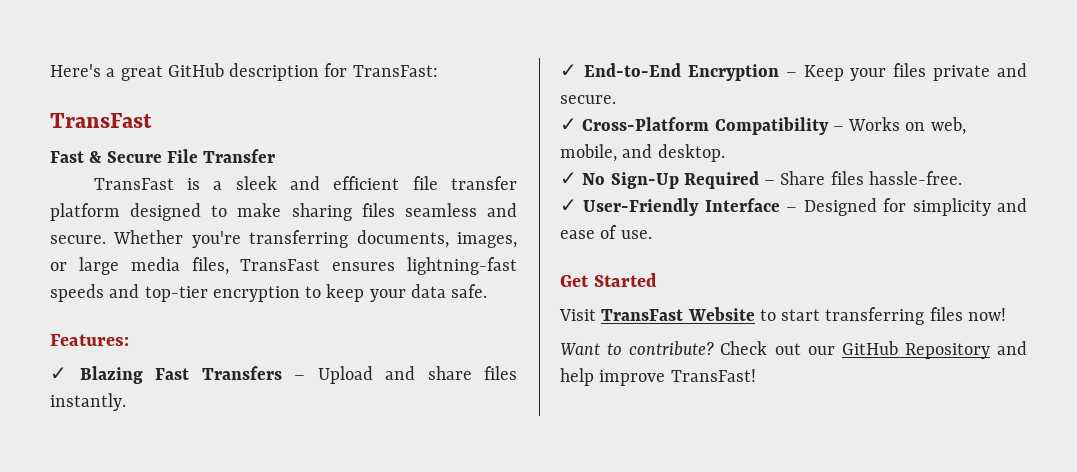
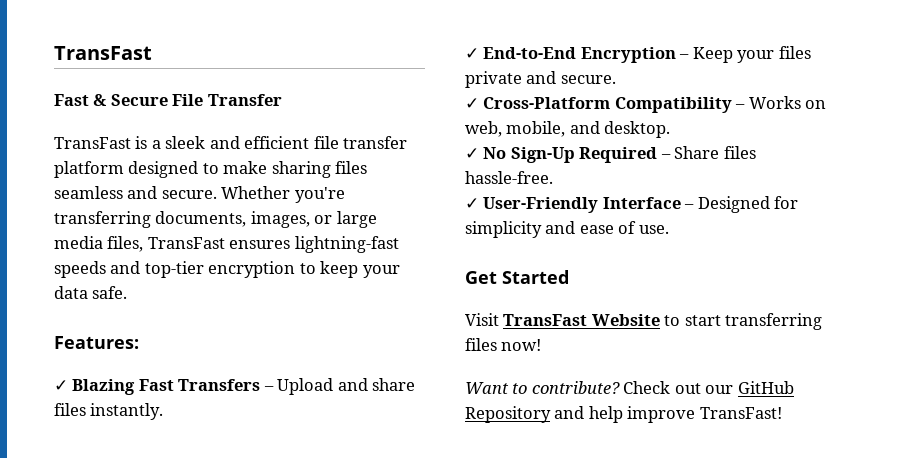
[50,63,438,81] Here's a great GitHub description for TransFast: // -> (54, 53) none

